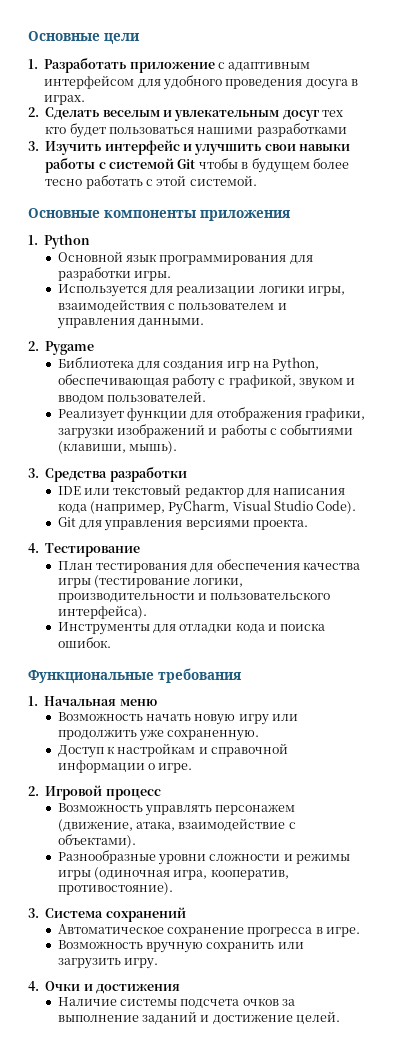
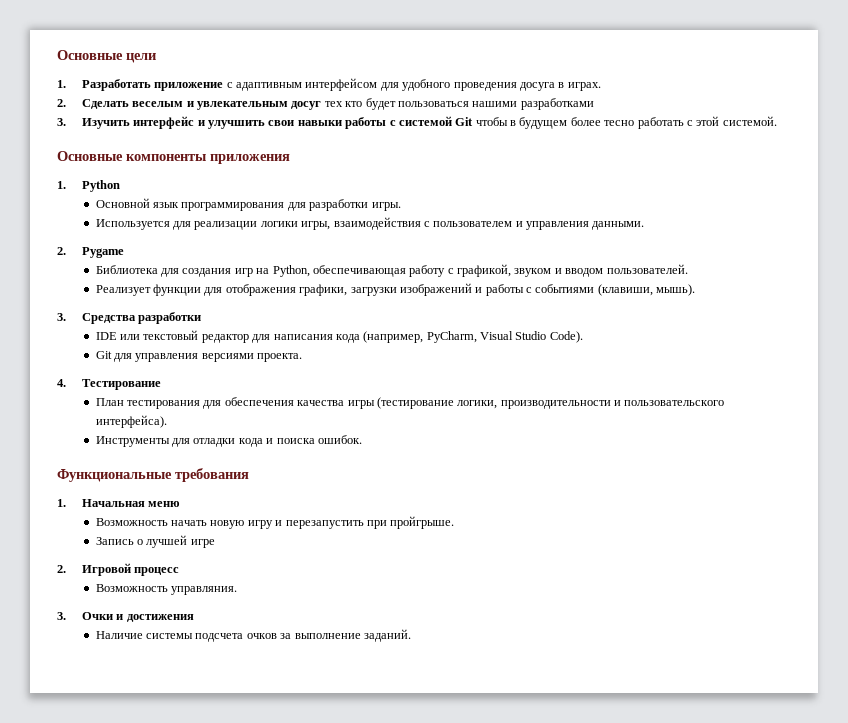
[272,714,299,721] [57,729,260,741] [57,743,289,758] [57,760,193,773] [28,785,161,800] [57,803,296,816] [57,818,296,832] [57,834,136,848] [57,850,351,865] [57,867,289,880] [57,882,173,895] [28,907,186,922] [57,924,361,937] [57,940,304,953] [57,958,158,969] [28,981,39,991] или продолжить уже сохраненную. // Доступ к настройкам и справочной информации о игре. // 2. Игровой процесс // Возможность управлять персонажем (движение, атака, взаимодействие с объектами). // Разнообразные уровни сложности и режимы игры (одиночная игра, кооператив, противостояние). // 3. Система сохранений // Автоматическое сохранение прогресса в игре. // Возможность вручную сохранить или загрузить игру. // 4. -> [275,516,455,529] [95,535,215,548] [57,563,180,576] [95,584,238,595] [57,612,66,620] и перезапустить при пройгрыше. // Запись о лучшей игре // 2. Игровой процесс // Возможность управляния. // 3.
[141,1011,341,1025] заданий и достижение целей. -> [363,629,411,642] заданий.

